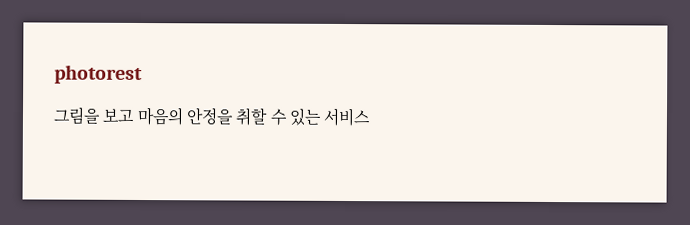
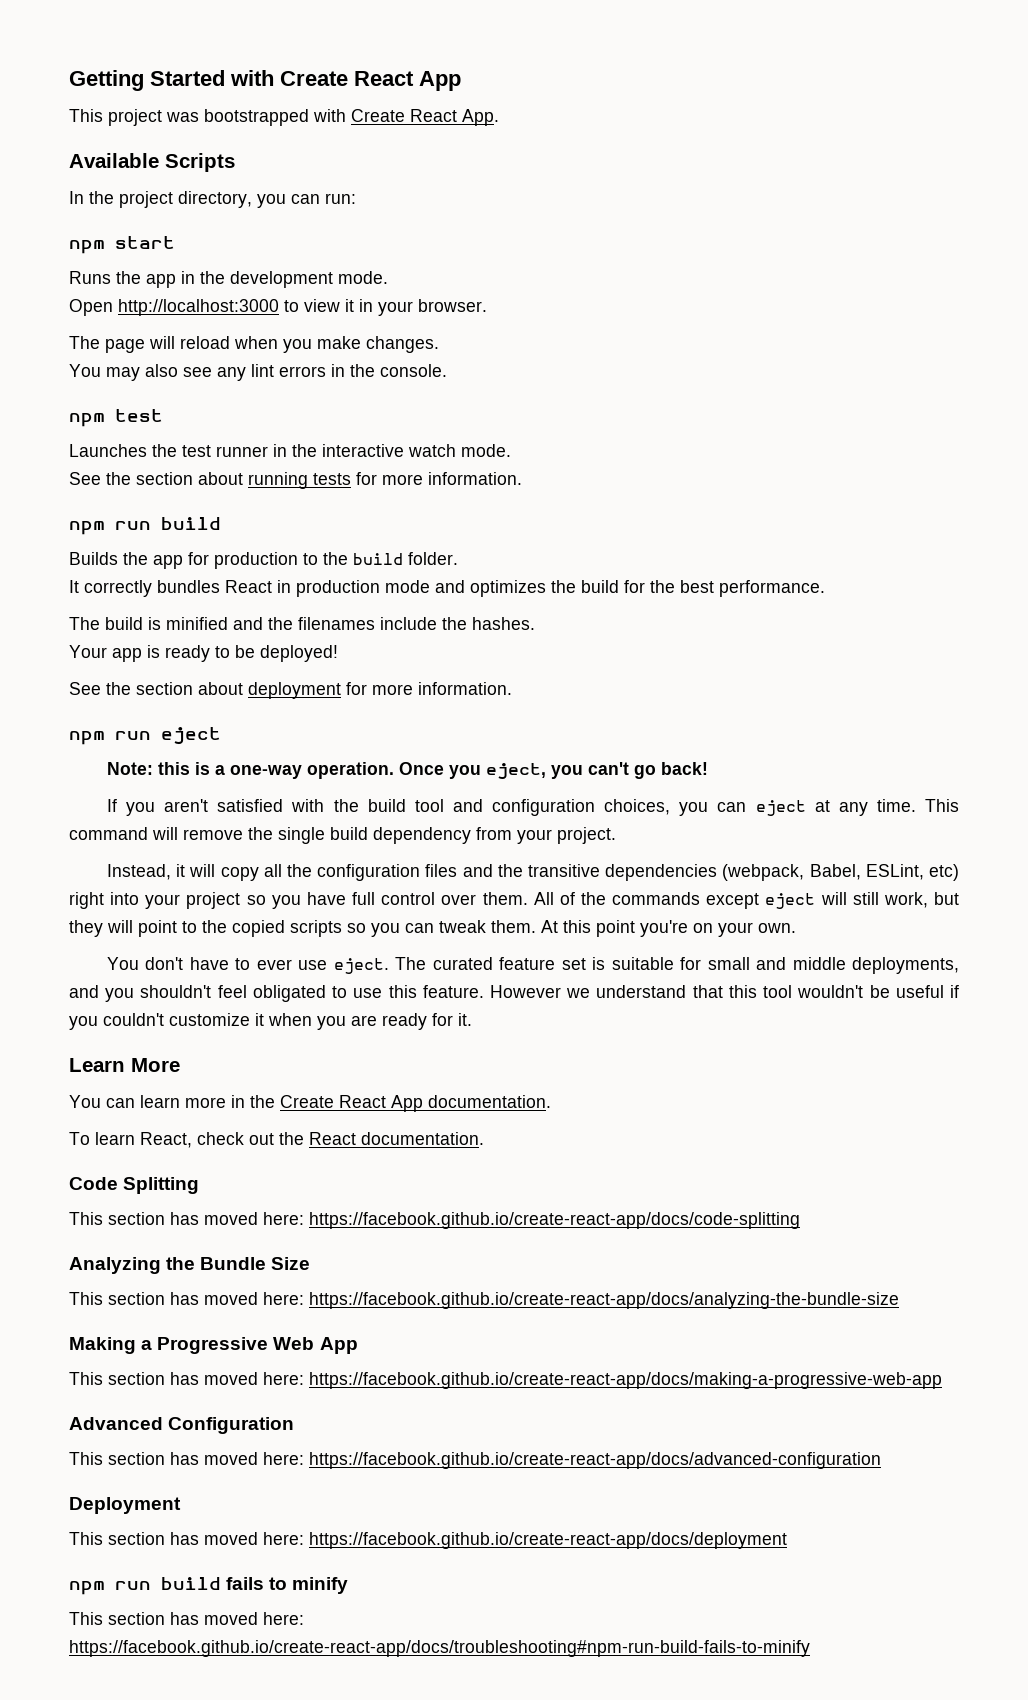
[54,64,143,85] [53,106,372,127] photorest // 그림을 보고 마음의 안정을 취할 수 있는 서비스 -> [69,70,461,91] [69,109,499,126] [69,153,235,172] [69,191,356,208] [69,236,175,254] [69,271,388,288] [69,299,487,316] [69,336,439,353] [69,364,447,381] [69,409,163,427] [69,444,511,457] [69,472,522,489] [69,517,221,535] [69,552,458,569] [69,580,825,597] [69,617,535,630] [69,645,338,662] [69,682,512,699] [69,727,221,745] [106,762,708,779] [106,799,960,816] [69,827,616,844] [106,864,959,881] [69,892,959,909] [69,920,796,937] [106,957,959,974] [69,985,959,1002] [69,1013,472,1030] [69,1058,180,1072] [69,1095,551,1112] [69,1132,484,1148] [69,1177,200,1194] [69,1212,800,1229] [69,1257,311,1274] [69,1292,899,1309] [69,1337,358,1354] [69,1372,942,1389] [69,1417,295,1434] [69,1452,881,1469] [69,1497,181,1514] [69,1532,787,1549] [69,1577,349,1595] [69,1612,304,1625] [69,1640,810,1657] Getting Started with Create React App // This project was bootstrapped with Create React App. // Available Scripts // In the project directory, you can run: // npm start // Runs the app in the development mode. // Open http://localhost:3000 to view it in your browser. // The page will reload when you make changes. // You may also see any lint errors in the console. // npm test // Launches the test runner in the interactive watch mode. // See the section about running tests for more information. // npm run build // Builds the app for production to the build folder. // It correctly bundles React in production mode and optimizes the build for the best performance. // The build is minified and the filenames include the hashes. // Your app is ready to be deployed! // See the section about deployment for more information. // npm run eject // Note: this is a one-way operation. Once you eject, you can't go back! // If you aren't satisfied with the build tool and configuration choices, you can eject at any time. This command will remove the single build dependency from your project. // Instead, it will copy all the configuration files and the transitive dependencies (webpack, Babel, ESLint, etc) right into your project so you have full control over them. All of the commands except eject will still work, but they will point to the copied scripts so you can tweak them. At this point you're on your own. // You don't have to ever use eject. The curated feature set is suitable for small and middle deployments, and you shouldn't feel obligated to use this feature. However we understand that this tool wouldn't be useful if you couldn't customize it when you are ready for it. // Learn More // You can learn more in the Create React App documentation. // To learn React, check out the React documentation. // Code Splitting // This section has moved here: https://facebook.github.io/create-react-app/docs/code-splitting // Analyzing the Bundle Size // This section has moved here: https://facebook.github.io/create-react-app/docs/analyzing-the-bundle-size // Making a Progressive Web App // This section has moved here: https://facebook.github.io/create-react-app/docs/making-a-progressive-web-app // Advanced Configuration // This section has moved here: https://facebook.github.io/create-react-app/docs/advanced-configuration // Deployment // This section has moved here: https://facebook.github.io/create-react-app/docs/deployment // npm run build fails to minify // This section has moved here: https://facebook.github.io/create-react-app/docs/troubleshooting#npm-run-build-fails-to-minify

